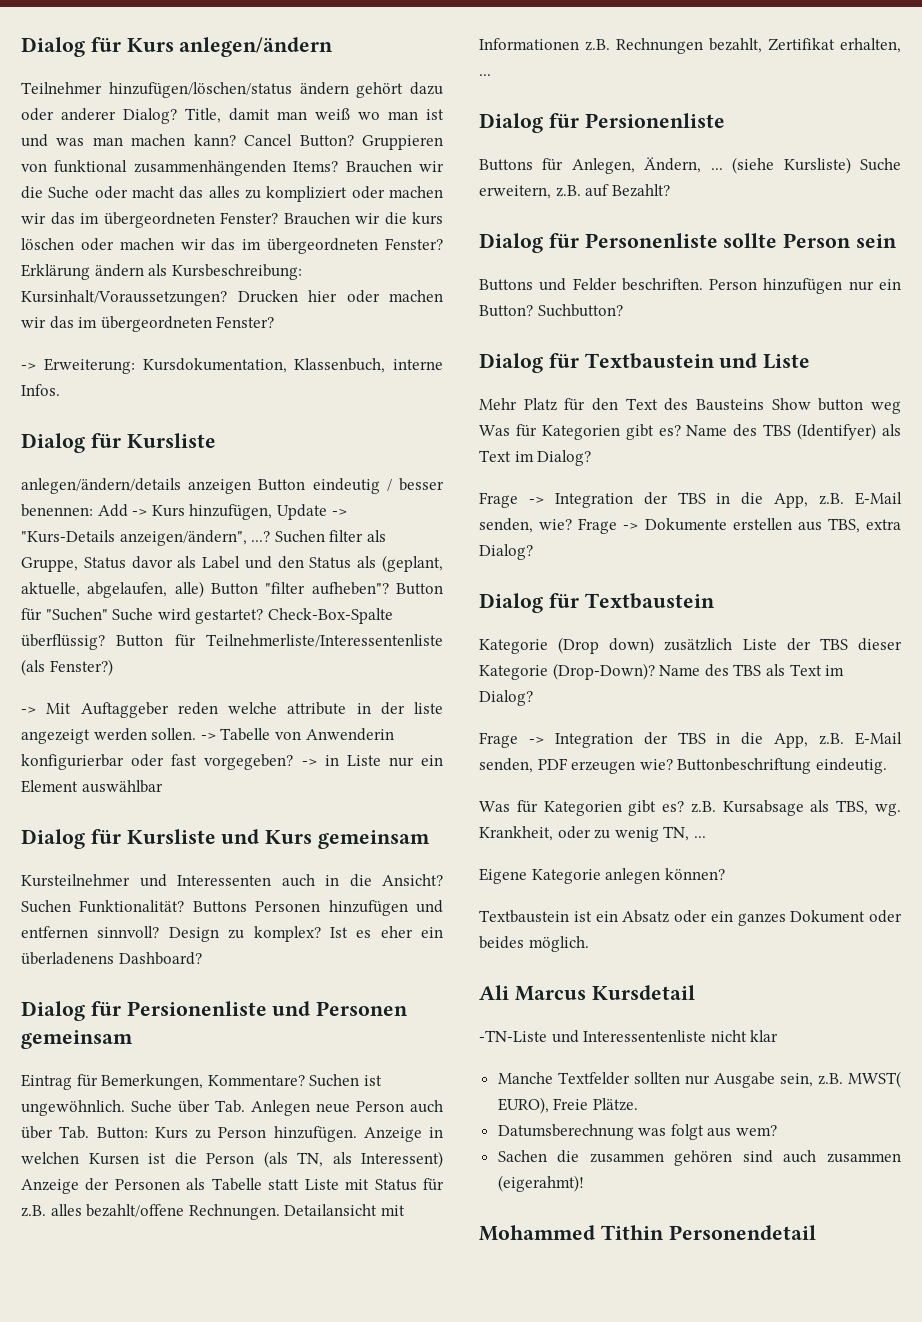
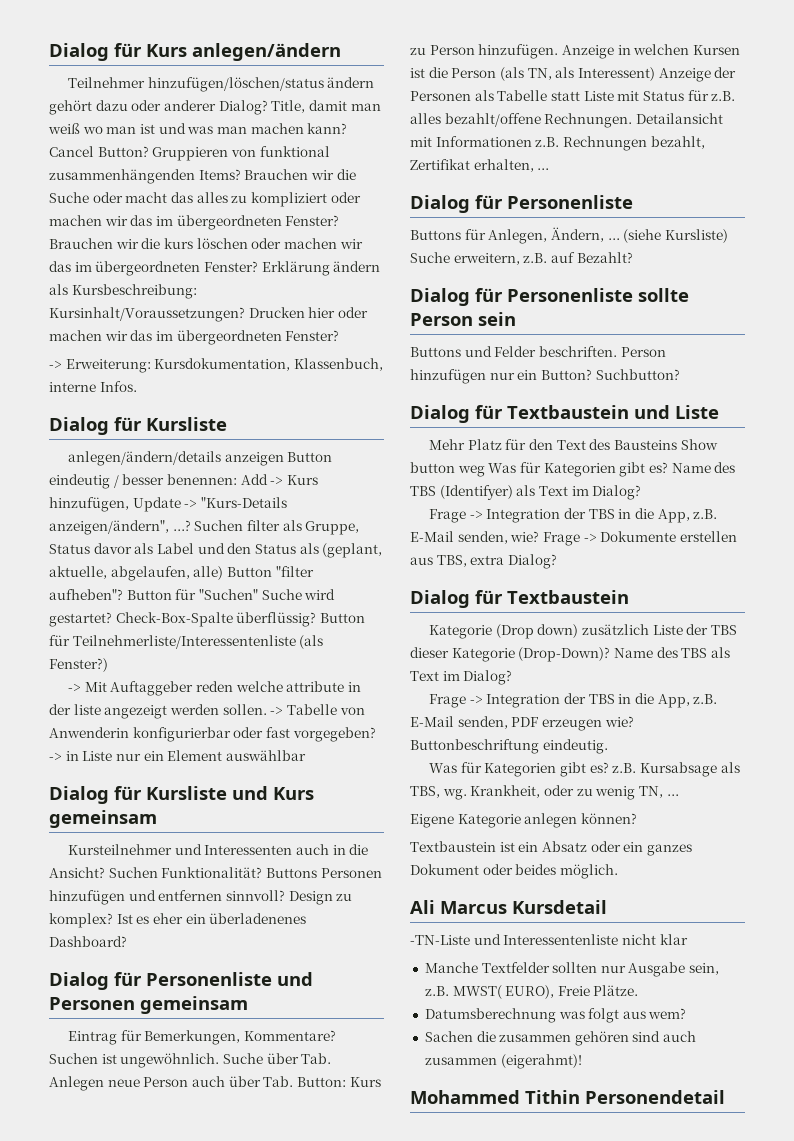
[21,952,114,965] überladenens -> [209,913,307,924] überladenenes
[126,1001,267,1016] Persionenliste -> [146,972,272,986] Personenliste
[584,113,725,128] Persionenliste -> [507,195,633,209] Personenliste

